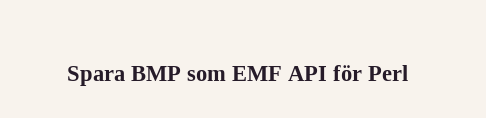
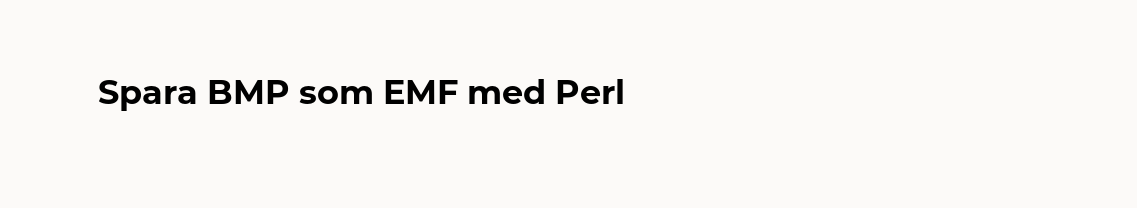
[288,65,363,81] API för -> [467,79,547,104] med

